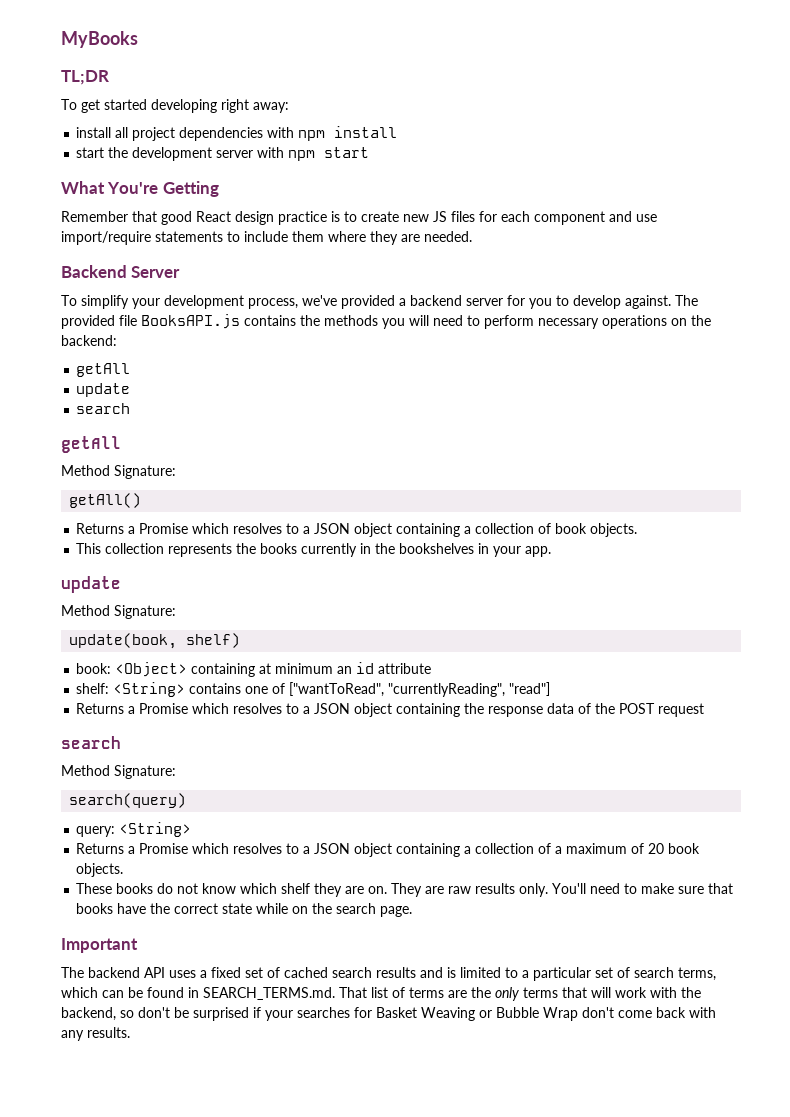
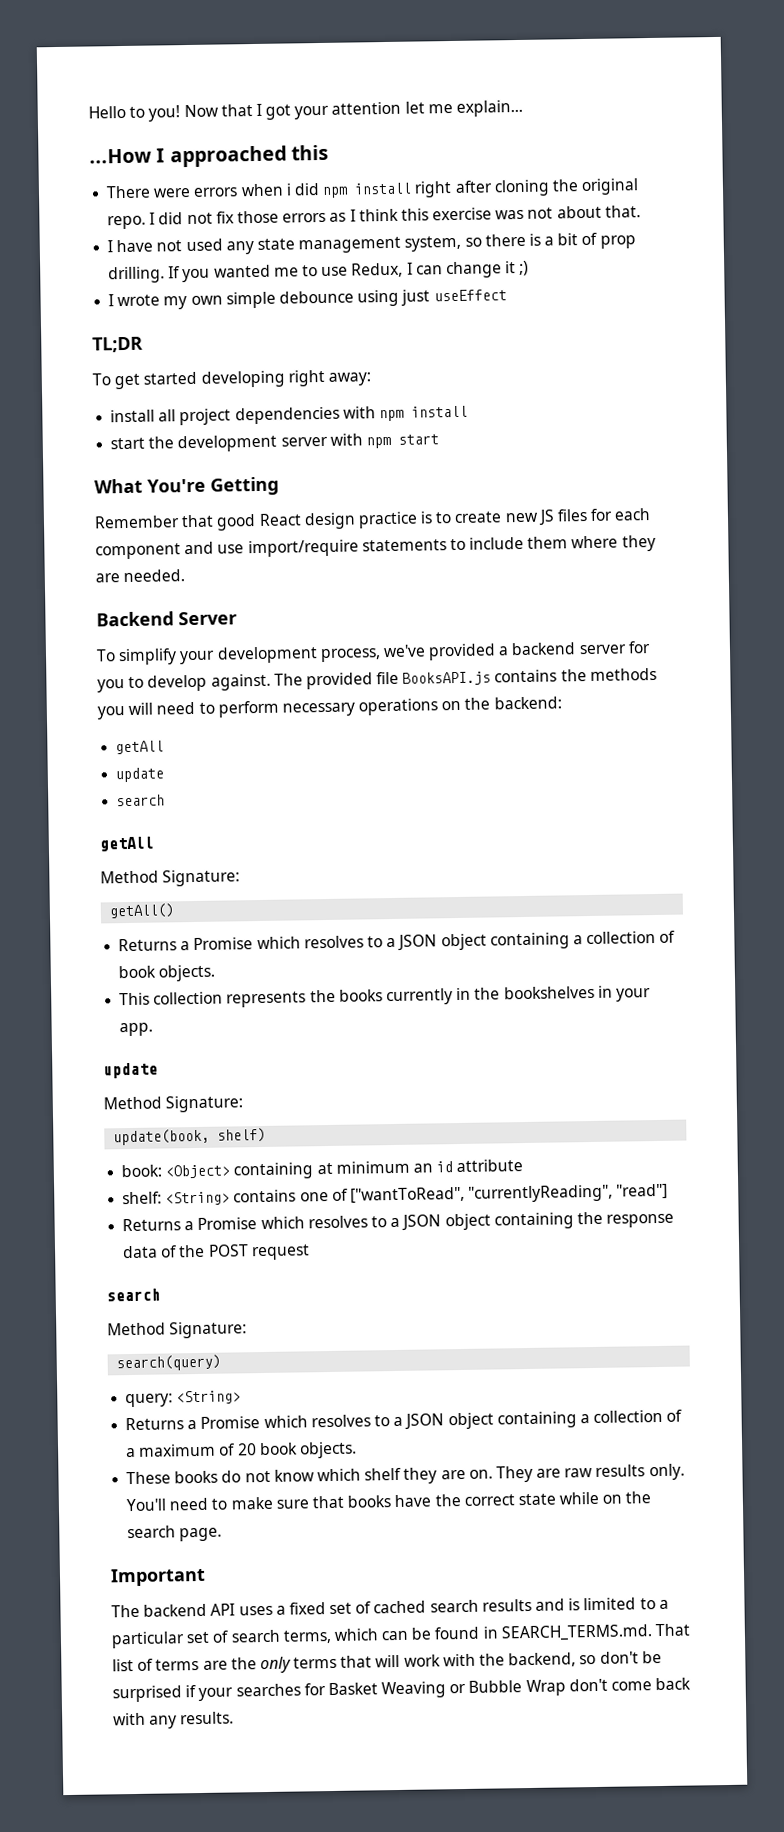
[61,31,138,48] MyBooks -> [88,99,524,122] [89,144,329,168] [106,178,640,199] [107,205,641,230] [107,232,636,255] [108,260,530,284] [108,289,507,310] Hello to you! Now that I got your attention let me explain... // ...How I approached this // There were errors when i did npm install right after cloning the original repo. I did not fix those errors as I think this exercise was not about that. // I have not used any state management system, so there is a bit of prop drilling. If you wanted me to use Redux, I can change it ;) // I wrote my own simple debounce using just useEffect

